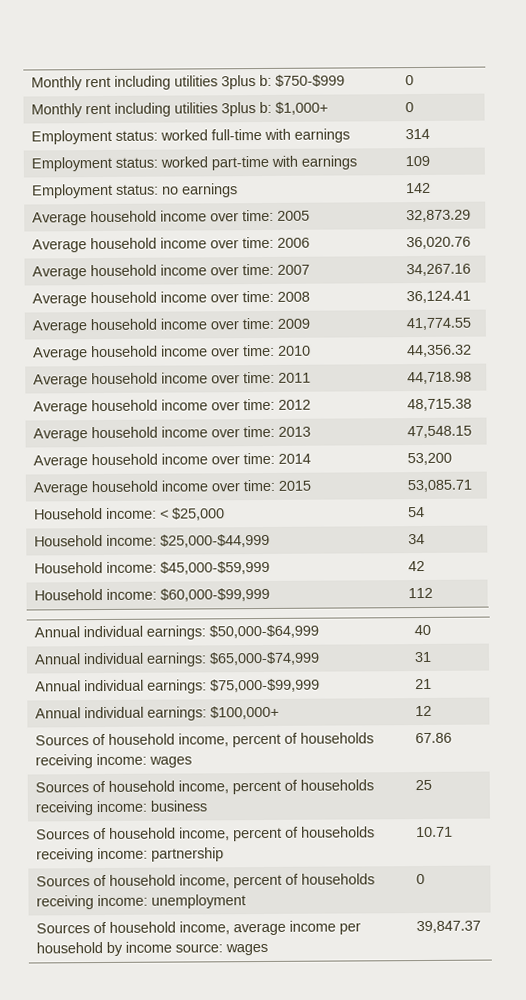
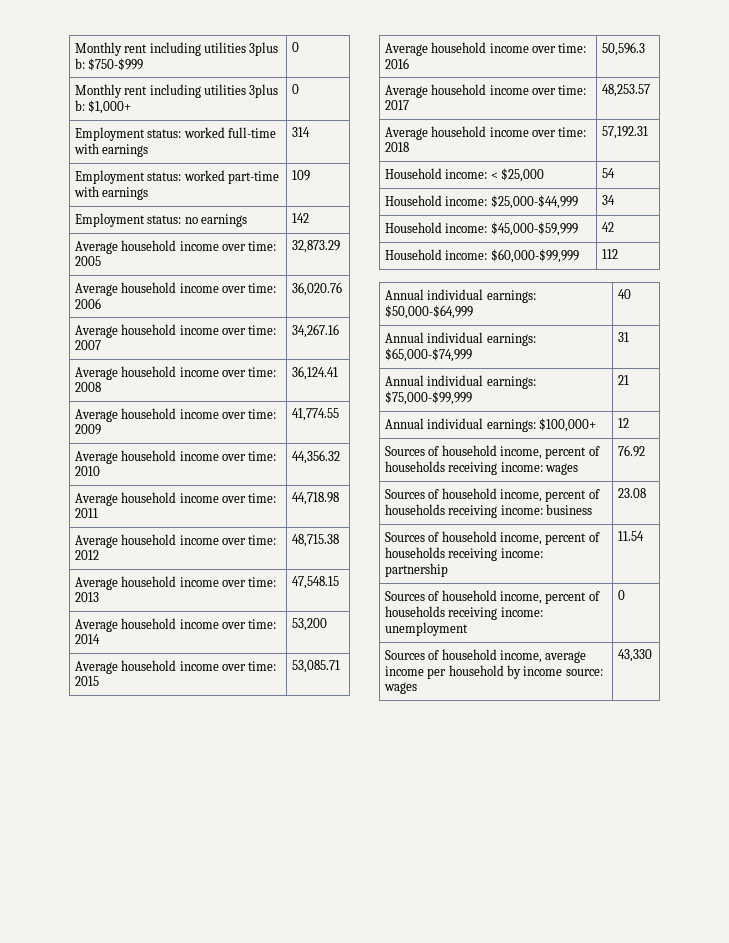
(473, 486) none -> [384,42,587,56] [384,58,409,69] [601,42,645,56] [384,84,587,98] [384,100,409,110] [601,84,650,97] [384,126,587,140] [384,142,409,152] [601,126,648,139] // Average household income over time: 2016 | 50,596.3 // Average household income over time: 2017 | 48,253.57 // Average household income over time: 2018 | 57,192.31
[415,732,453,744] 67.86 -> [617,445,645,457] 76.92
[415,779,433,791] 25 -> [617,488,646,498] 23.08
[416,826,454,838] 10.71 -> [617,531,644,541] 11.54
[416,920,482,934] 39,847.37 -> [617,649,652,662] 43,330

